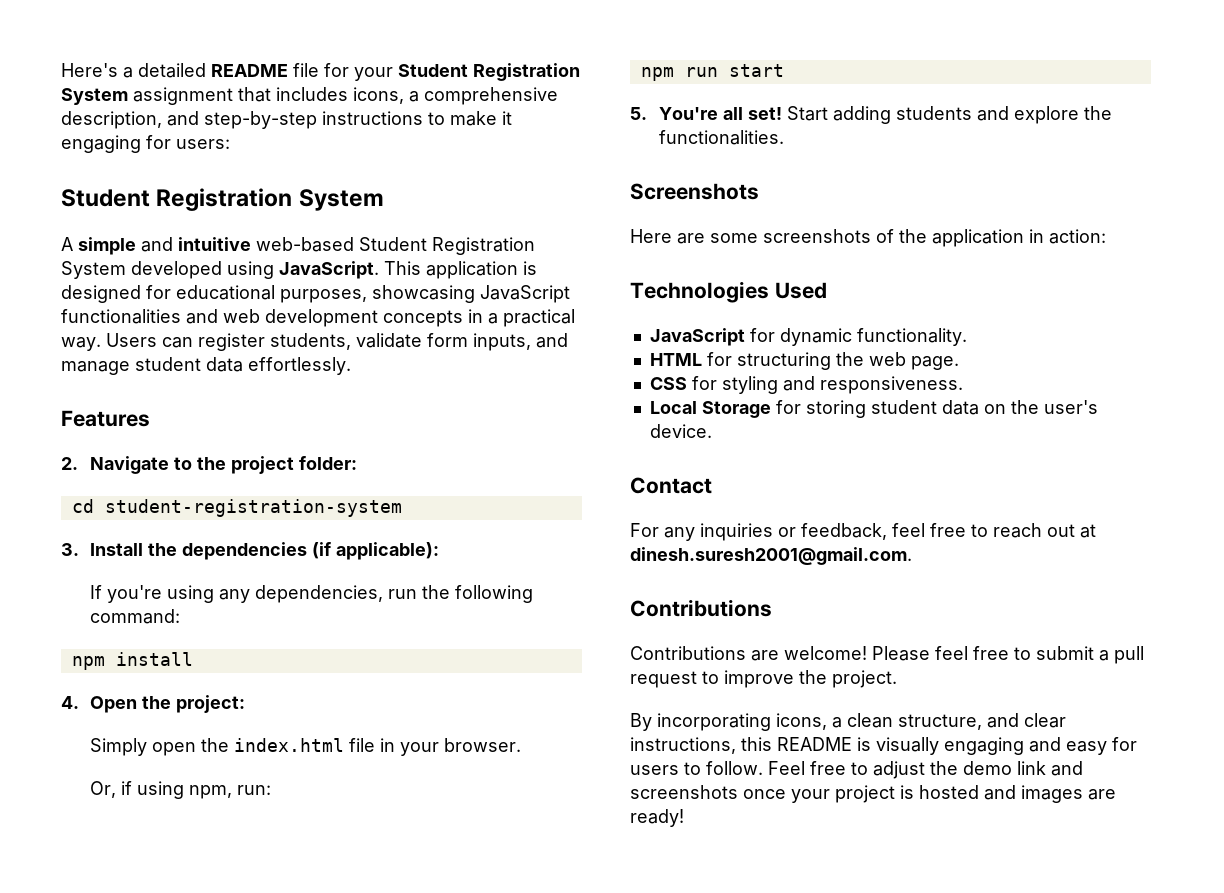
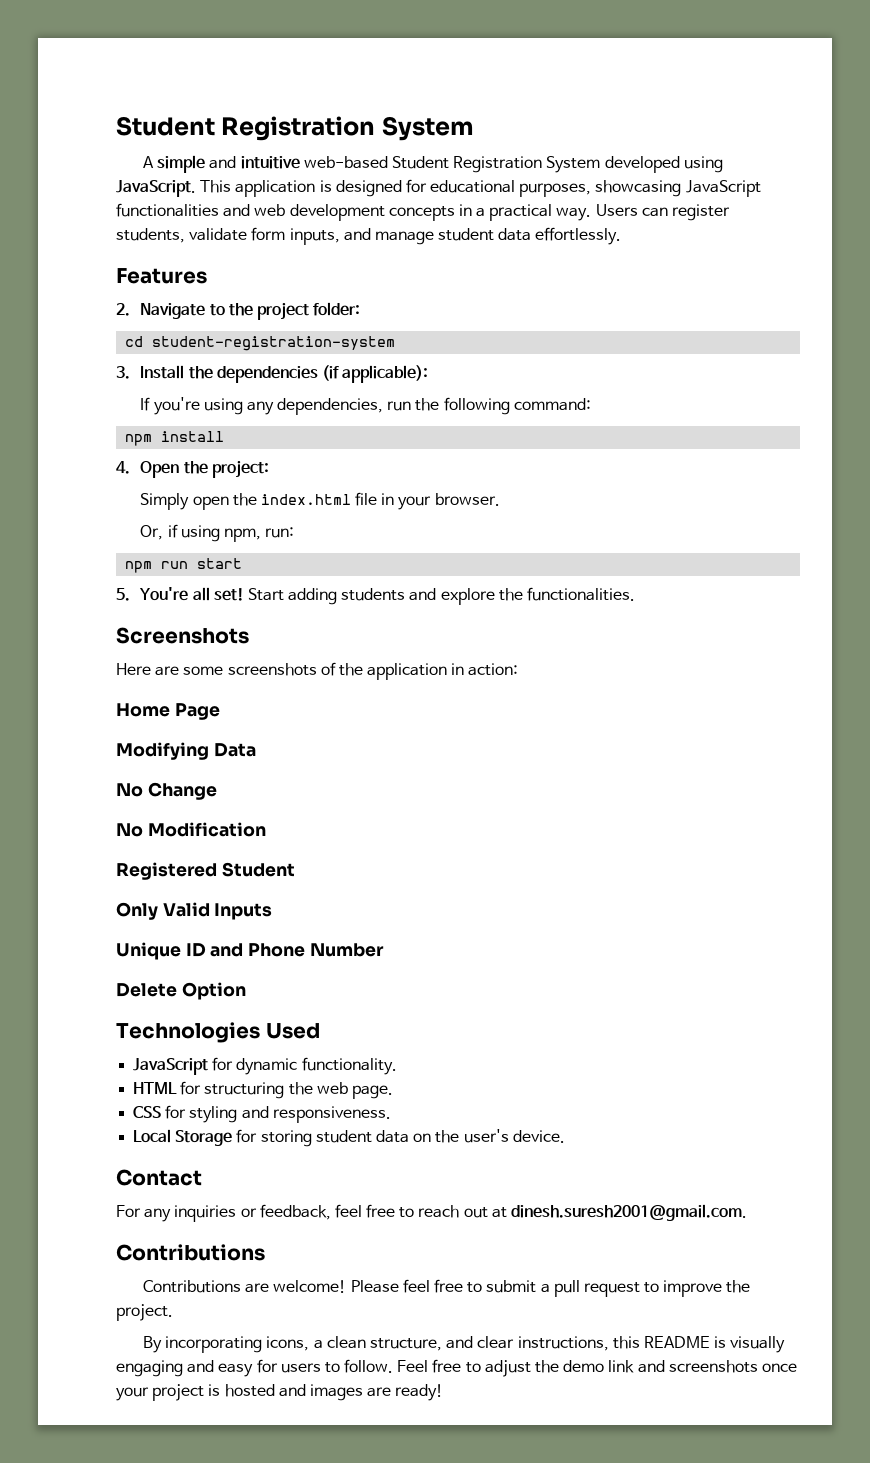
[61,63,580,81] [61,87,558,105] [61,111,512,129] [61,135,230,153] Here's a detailed README file for your Student Registration System assignment that includes icons, a comprehensive description, and step-by-step instructions to make it engaging for users: // -> (116, 126) none
(1106, 236) none -> [116,703,220,720] [116,742,256,760] [116,782,217,800] [116,822,266,837] [116,862,295,880] [116,902,273,920] [116,942,384,960] [116,982,246,1000] // Home Page // Modifying Data // No Change // No Modification // Registered Student // Only Valid Inputs // Unique ID and Phone Number // Delete Option

